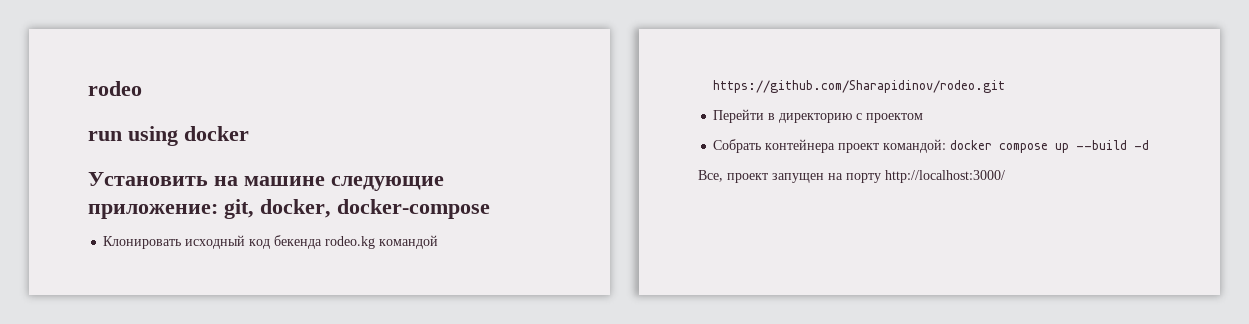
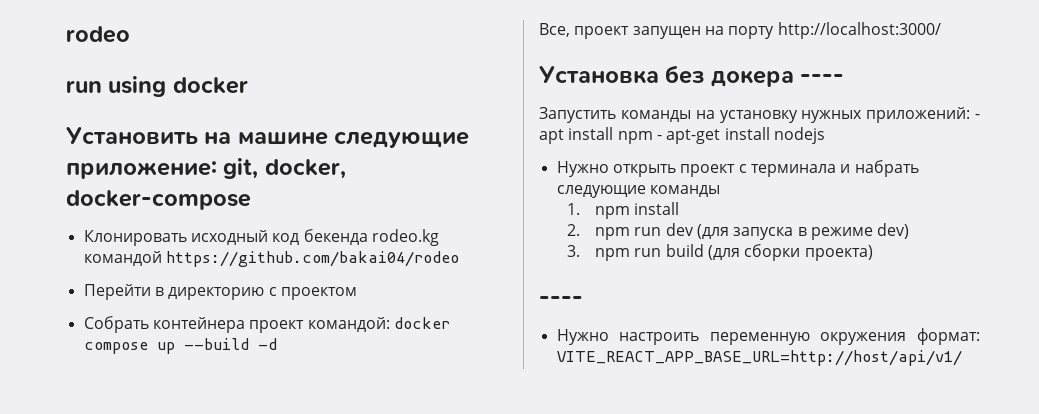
[713,80,1006,93] https://github.com/Sharapidinov/rodeo.git -> [165,251,459,267] https://github.com/bakai04/rodeo
(1005, 176) none -> [539,65,845,87] [539,107,980,123] [539,127,825,144] [556,160,919,177] [556,185,720,198] [567,202,680,219] [567,223,910,240] [567,244,873,261] [539,296,583,305] [556,328,980,345] [556,350,962,366] // Установка без докера ---- // Запустить команды на установку нужных приложений: - apt install npm - apt-get install nodejs // Нужно открыть проект с терминала и набрать следующие команды // 1. npm install // 2. npm run dev (для запуска в режиме dev) // 3. npm run build (для сборки проекта) // ---- // Нужно настроить переменную окружения формат: VITE_REACT_APP_BASE_URL=http://host/api/v1/

